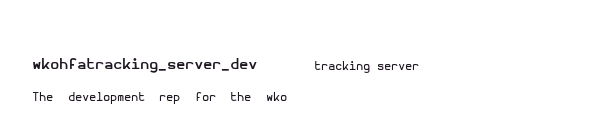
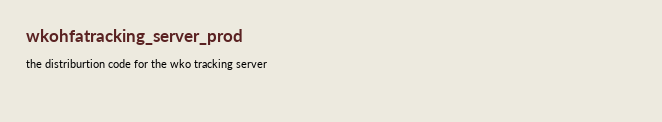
[32,58,257,73] [32,92,181,104] wkohfatracking_server_dev // The development rep -> [26,29,243,45] [26,59,131,68] wkohfatracking_server_prod // the distriburtion code

